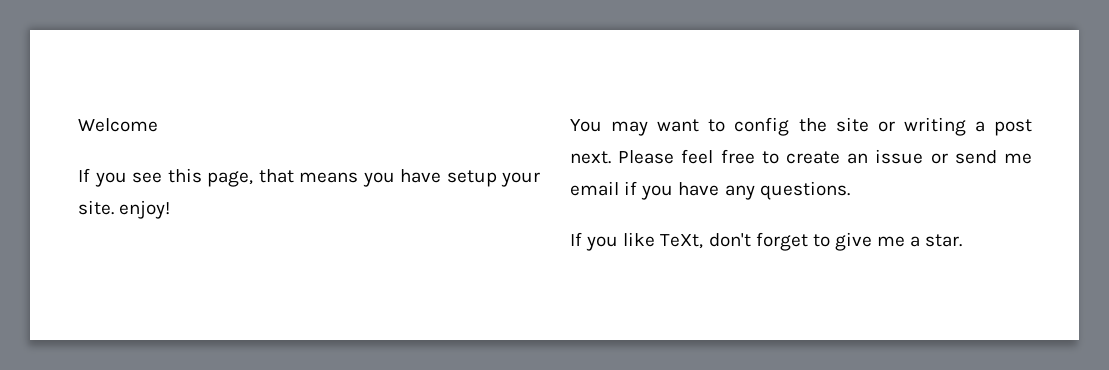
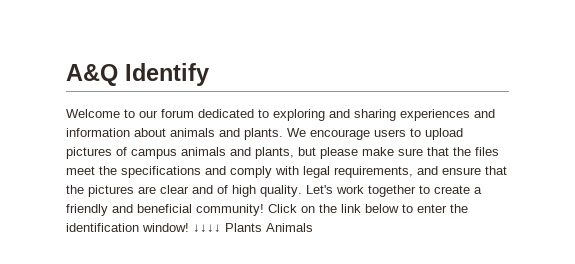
(78, 125) none -> [66,63,209,86] A&Q Identify //
[78,168,540,187] [78,200,171,219] [570,117,1032,136] [570,149,1032,164] [570,181,850,200] [570,232,963,251] // If you see this page, that means you have setup your site. enjoy! // You may want to config the site or writing a post next. Please feel free to create an issue or send me email if you have any questions. // If you like TeXt, don't forget to give me a star. -> [124,109,495,121] [66,128,463,140] [66,147,499,159] [66,166,507,178] [66,185,482,197] [66,204,468,216] [66,223,313,232] to our forum dedicated to exploring and sharing experiences and information about animals and plants. We encourage users to upload pictures of campus animals and plants, but please make sure that the files meet the specifications and comply with legal requirements, and ensure that the pictures are clear and of high quality. Let's work together to create a friendly and beneficial community! Click on the link below to enter the identification window! ↓↓↓↓ Plants Animals

